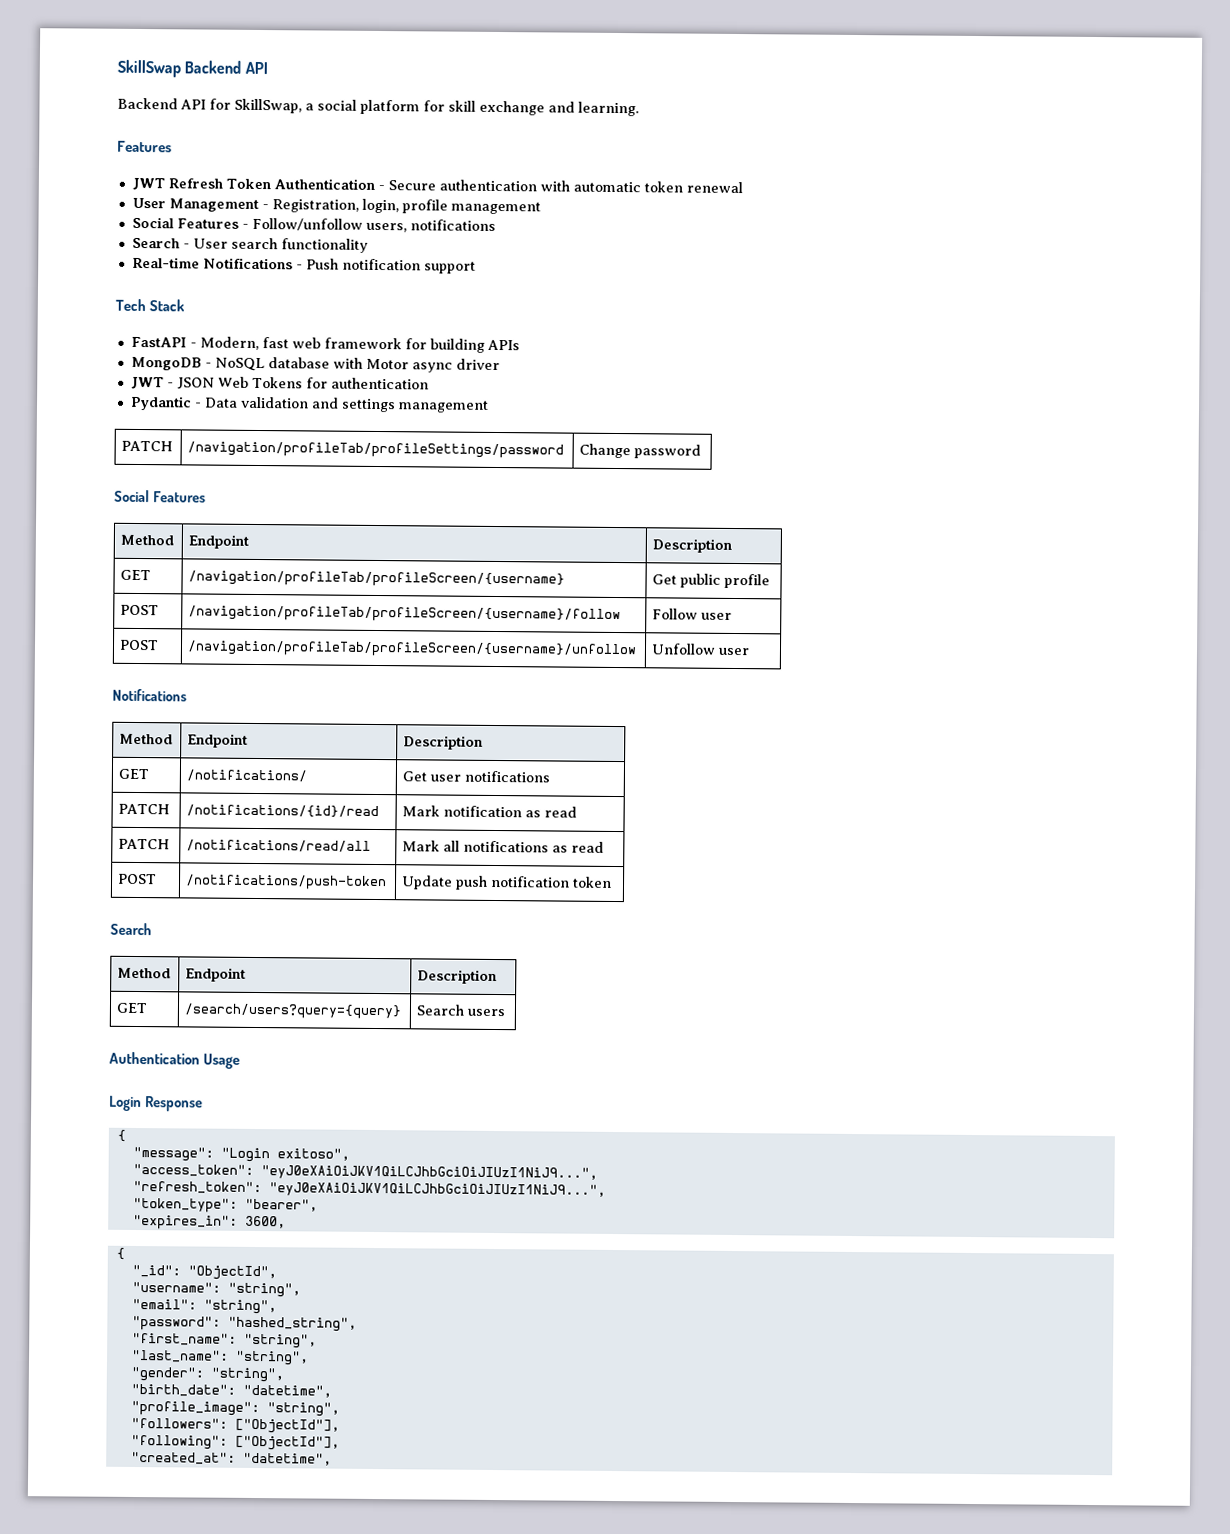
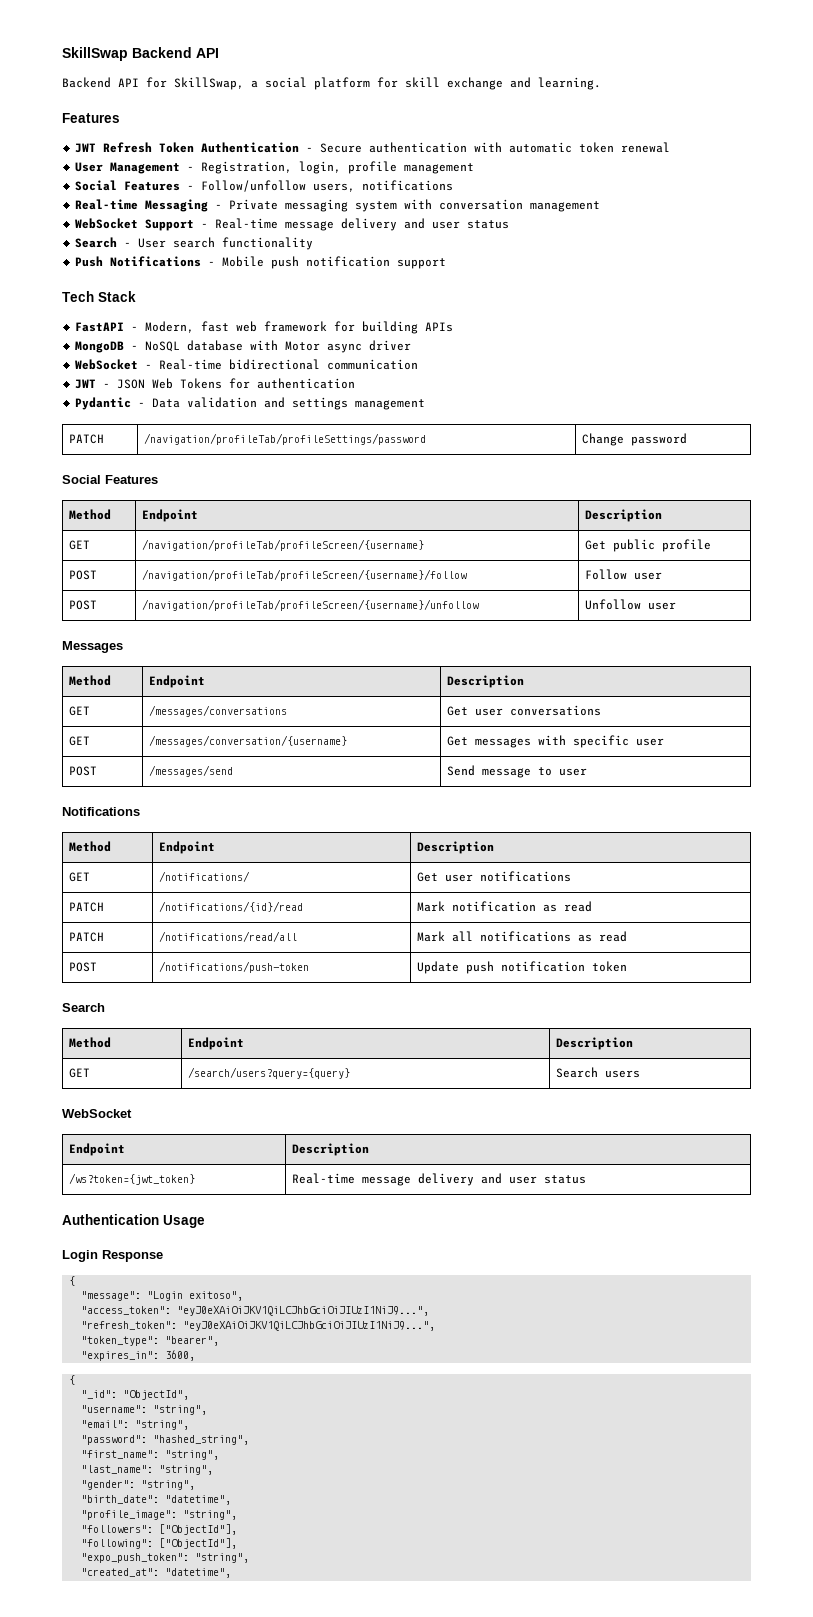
(496, 225) none -> [75,199,601,212] [75,218,510,231] // Real-time Messaging - Private messaging system with conversation management // WebSocket Support - Real-time message delivery and user status
[131,256,200,269] Real-time -> [75,256,104,267] Push
[305,258,339,270] Push -> [222,256,300,269] Mobile push
(500, 364) none -> [75,359,419,370] // WebSocket - Real-time bidirectional communication
(751, 651) none -> [62,641,123,653] [69,675,112,686] [149,675,206,688] [447,675,525,688] [69,706,91,716] [149,705,288,717] [447,705,602,716] [69,736,91,746] [149,735,348,747] [447,735,665,748] [69,766,98,776] [149,765,234,777] [447,765,588,778] // Messages // Method | Endpoint | Description // GET | /messages/conversations | Get user conversations // GET | /messages/conversation/{username} | Get messages with specific user // POST | /messages/send | Send message to user
(506, 1012) none -> [62,1109,132,1118] [69,1143,126,1156] [292,1143,370,1156] [69,1173,196,1185] [292,1173,587,1186] // WebSocket // Endpoint | Description // /ws?token={jwt_token} | Real-time message delivery and user status
(340, 1443) none -> [81,1553,250,1563] // "expo_push_token": "string",

